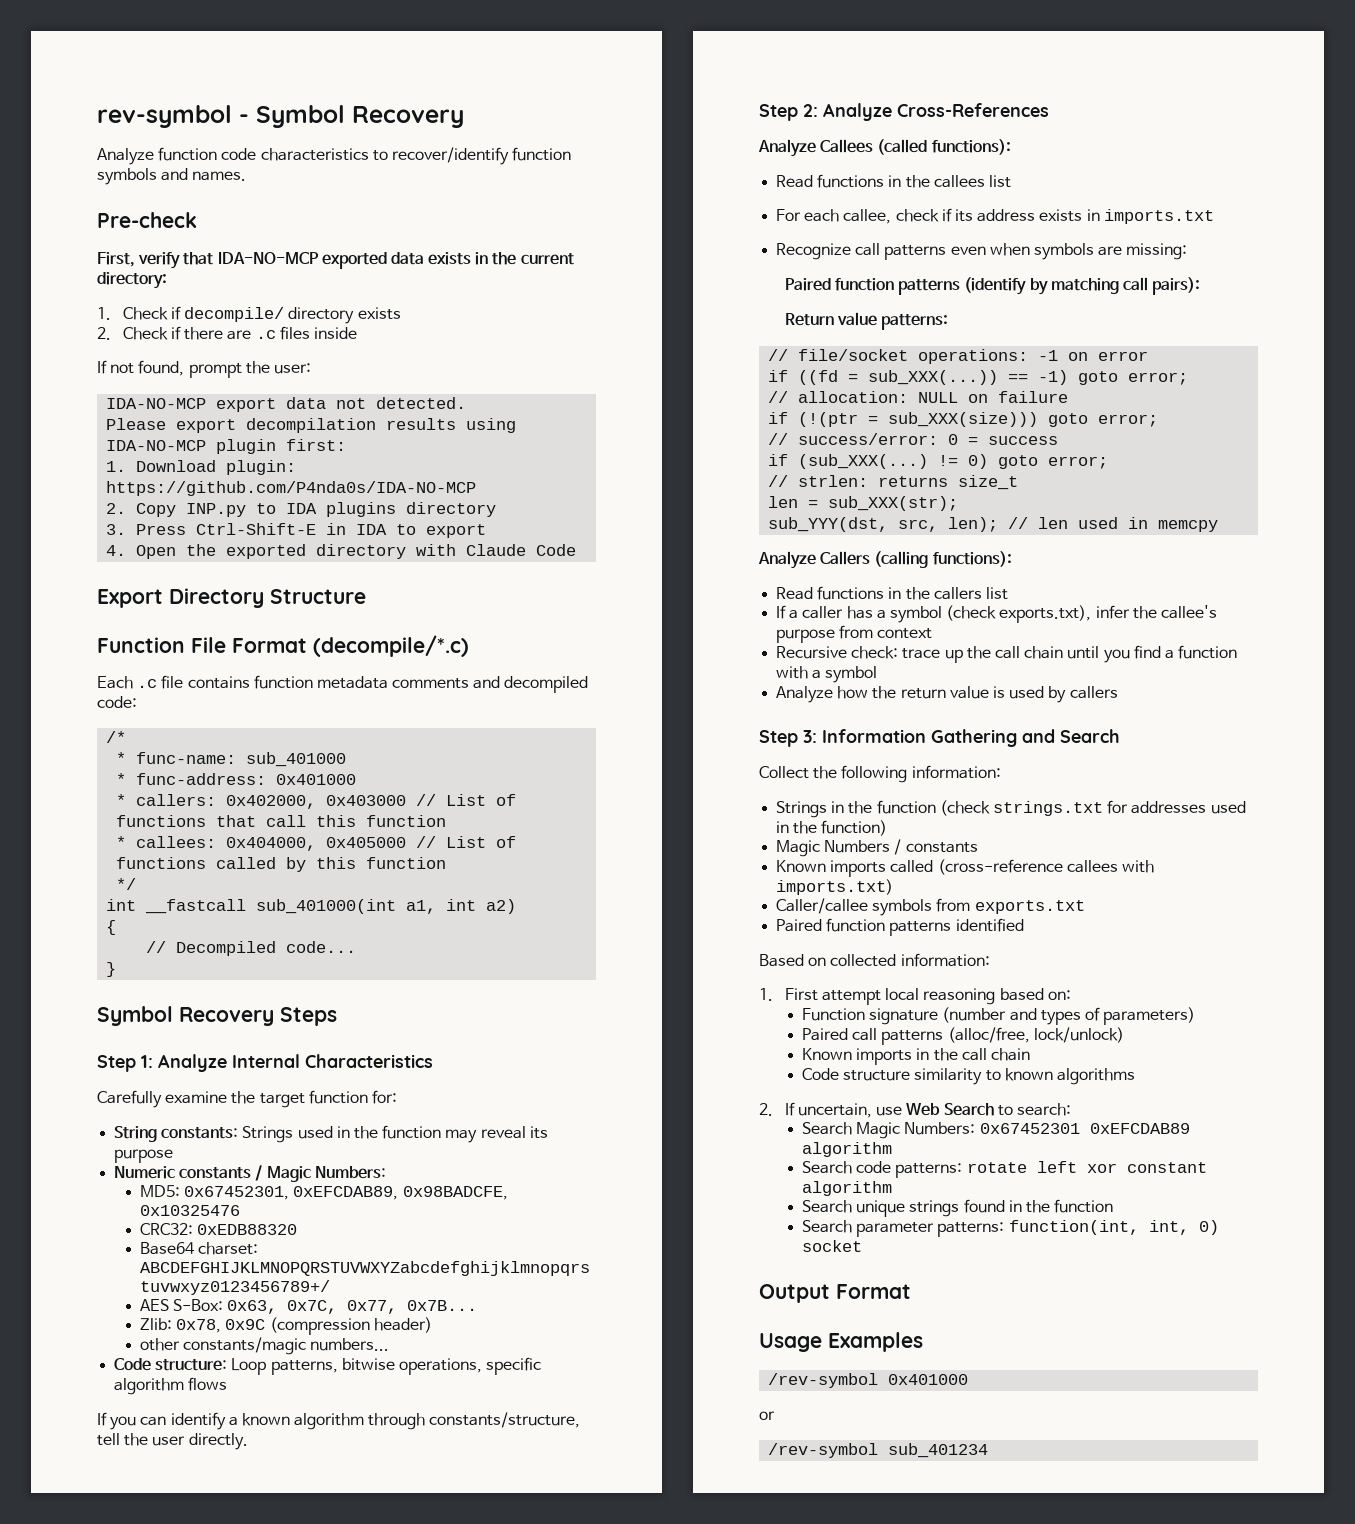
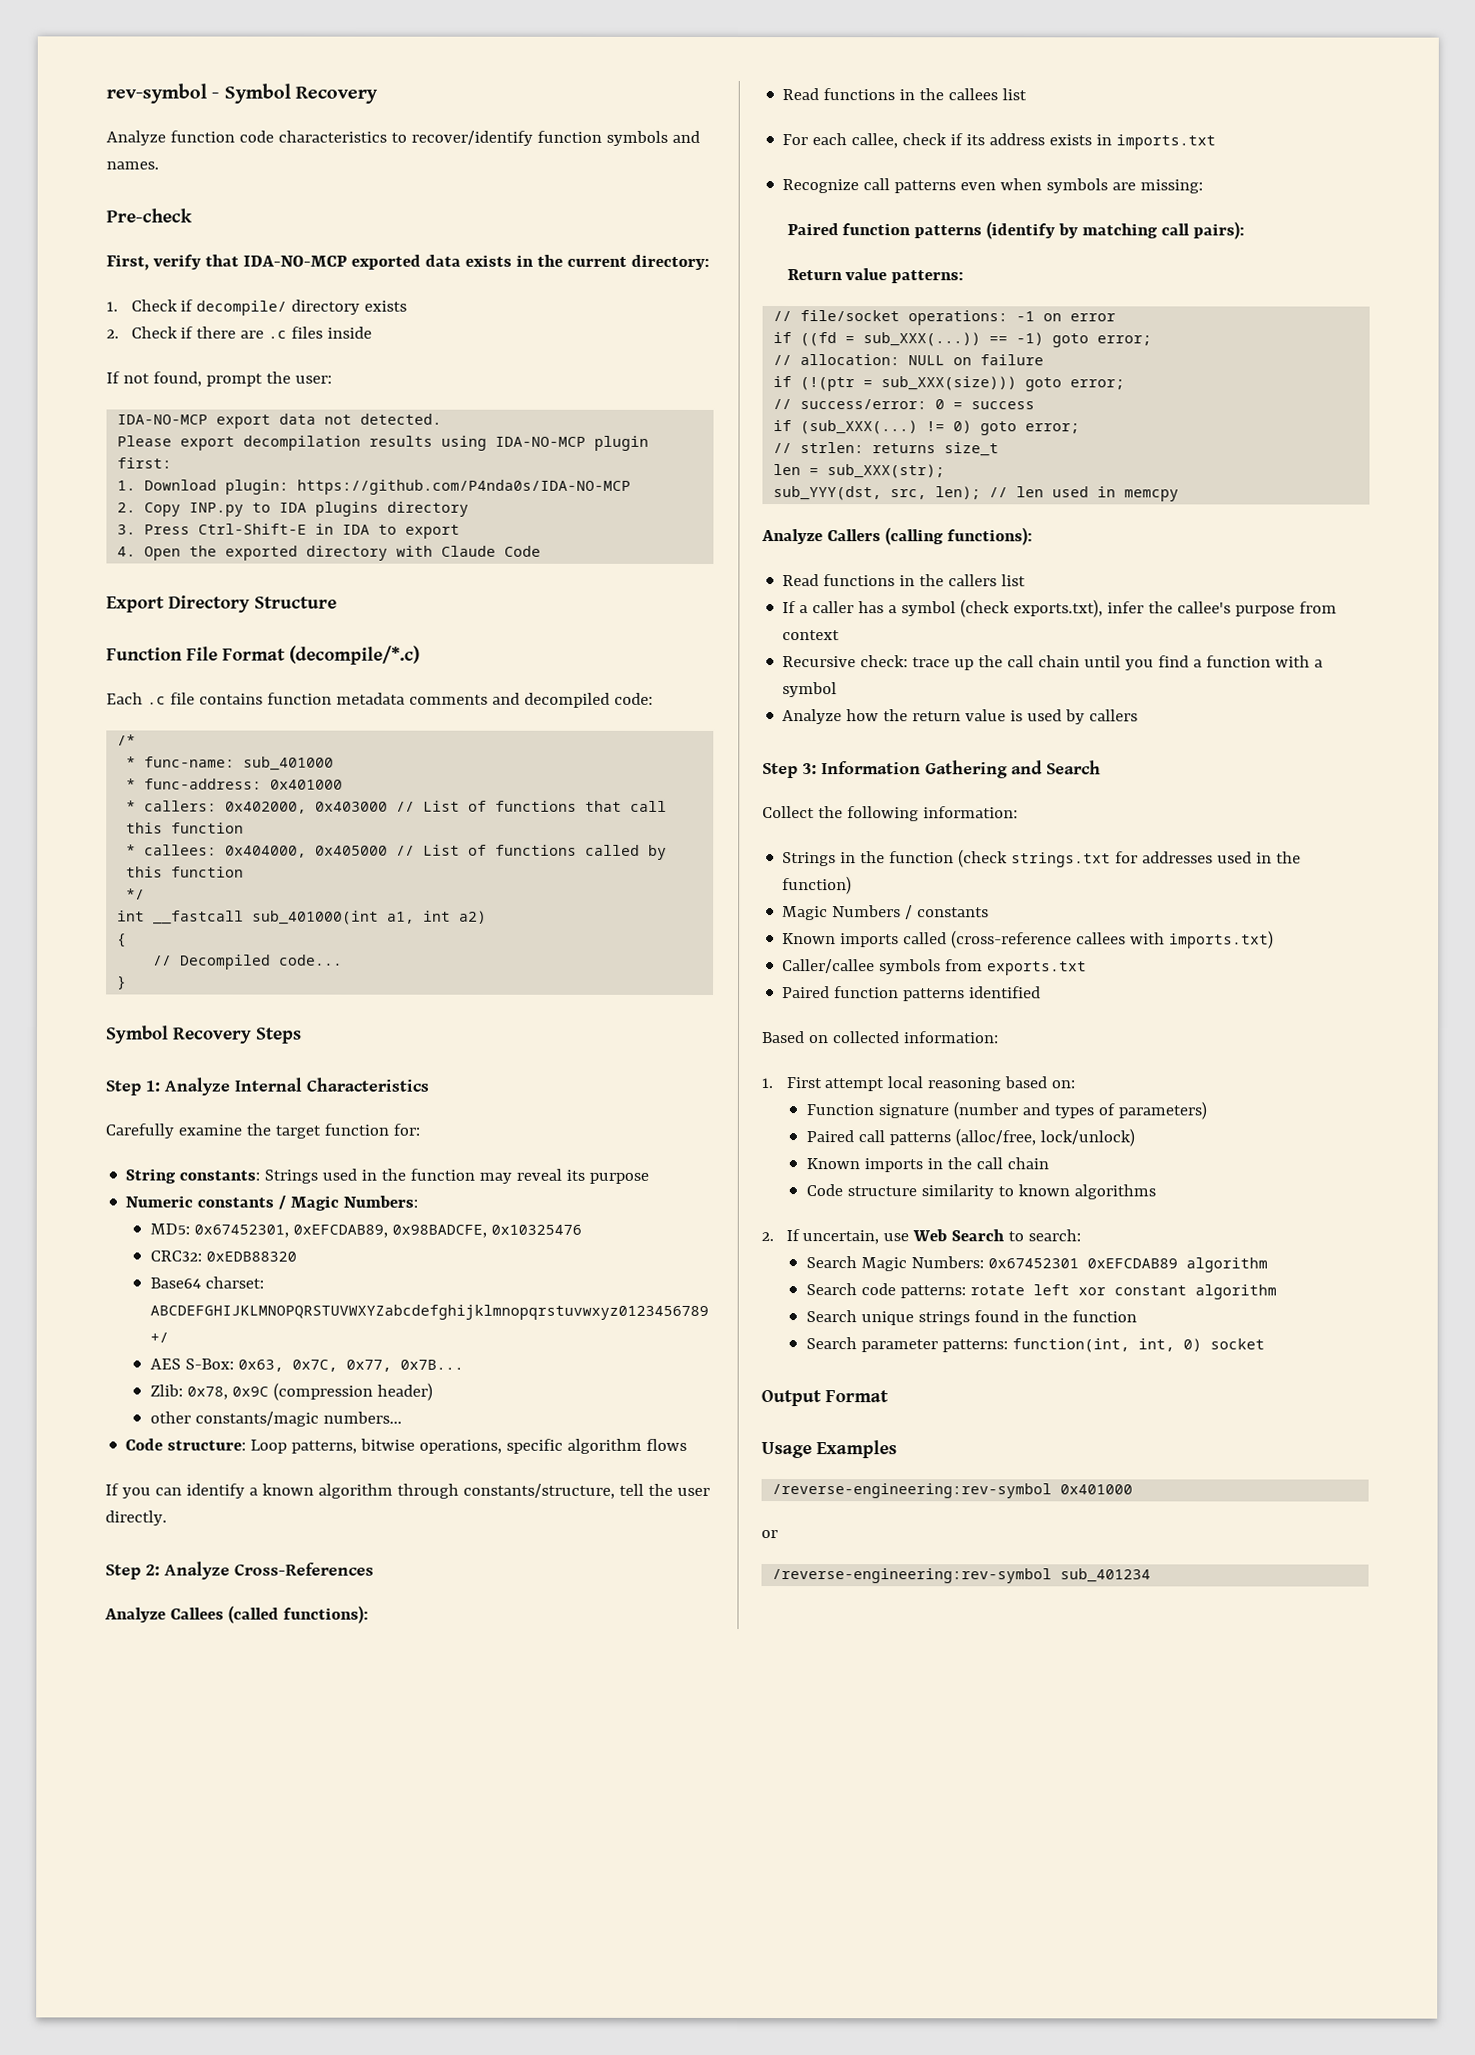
[768,1373,879,1388] /rev-symbol -> [772,1483,1053,1499] /reverse-engineering:rev-symbol
[768,1443,879,1458] /rev-symbol -> [772,1568,1053,1584] /reverse-engineering:rev-symbol

